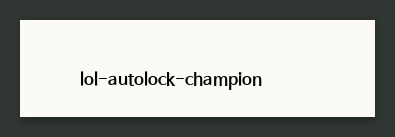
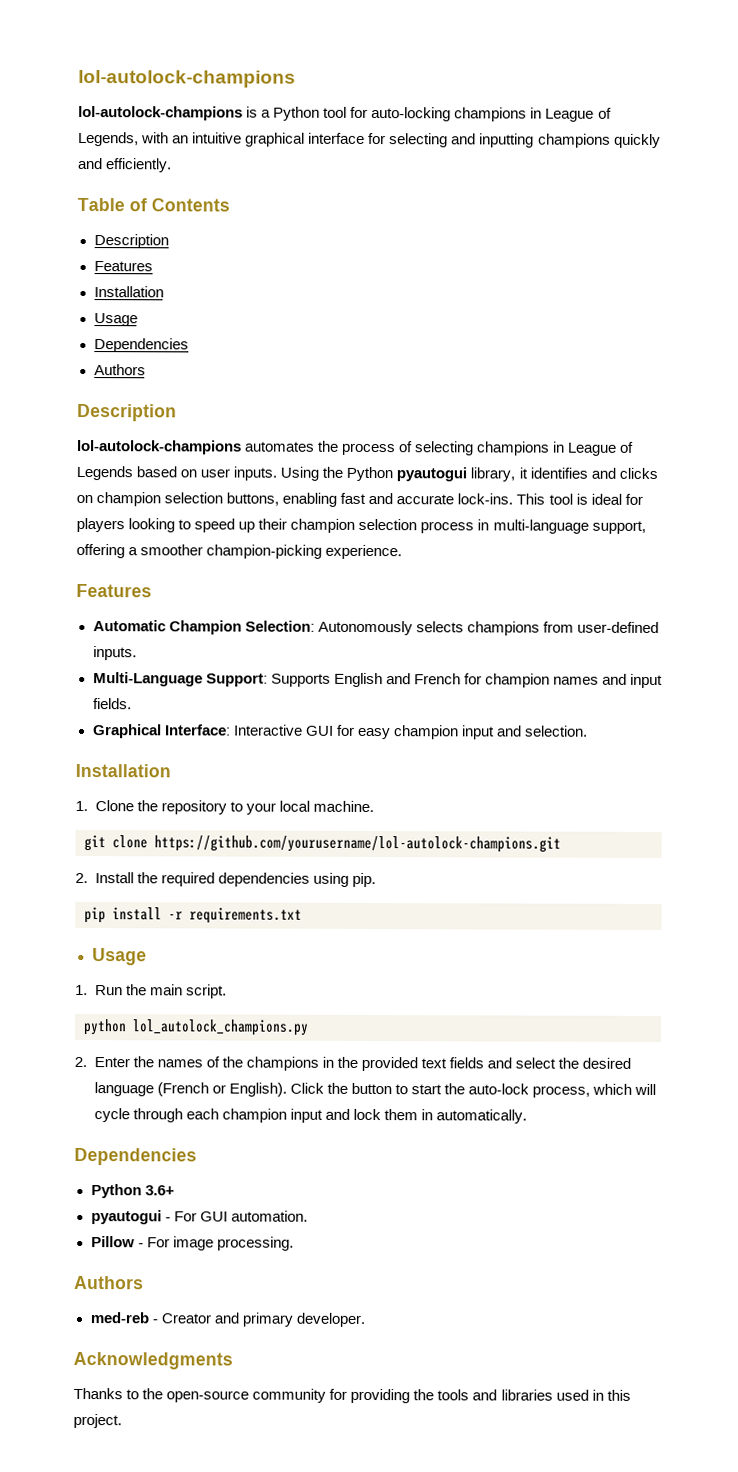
[80,71,262,90] lol-autolock-champion -> [78,69,296,88] [78,105,612,122] [78,131,661,149] [77,157,173,173] [77,197,230,212] [93,234,169,249] [93,261,153,272] [93,286,164,298] [93,313,138,327] [93,338,189,353] [93,364,146,376] [77,403,177,422] [76,439,635,456] [76,465,658,482] [76,492,643,507] [76,517,646,534] [76,543,403,560] [76,583,152,598] [92,620,659,636] [92,646,137,661] [92,672,663,689] [92,698,132,710] [91,724,588,740] [75,763,171,778] [75,800,374,815] [84,835,561,853] [75,872,376,888] [84,907,302,924] [91,948,147,966] [75,984,227,999] [83,1019,309,1036] [74,1056,632,1072] [93,1082,657,1098] [93,1108,527,1124] [74,1147,197,1166] [90,1184,175,1199] [90,1210,308,1225] [90,1236,294,1251] [74,1275,144,1290] [89,1312,365,1327] [73,1351,233,1370] [73,1387,631,1404] [73,1413,122,1429] lol-autolock-champions // lol-autolock-champions is a Python tool for auto-locking champions in League of Legends, with an intuitive graphical interface for selecting and inputting champions quickly and efficiently. // Table of Contents // Description // Features // Installation // Usage // Dependencies // Authors // Description // lol-autolock-champions automates the process of selecting champions in League of Legends based on user inputs. Using the Python pyautogui library, it identifies and clicks on champion selection buttons, enabling fast and accurate lock-ins. This tool is ideal for players looking to speed up their champion selection process in multi-language support, offering a smoother champion-picking experience. // Features // Automatic Champion Selection: Autonomously selects champions from user-defined inputs. // Multi-Language Support: Supports English and French for champion names and input fields. // Graphical Interface: Interactive GUI for easy champion input and selection. // Installation // 1. Clone the repository to your local machine. // git clone https://github.com/yourusername/lol-autolock-champions.git // 2. Install the required dependencies using pip. // pip install -r requirements.txt // Usage // 1. Run the main script. // python lol_autolock_champions.py // 2. Enter the names of the champions in the provided text fields and select the desired language (French or English). Click the button to start the auto-lock process, which will cycle through each champion input and lock them in automatically. // Dependencies // Python 3.6+ // pyautogui - For GUI automation. // Pillow - For image processing. // Authors // med-reb - Creator and primary developer. // Acknowledgments // Thanks to the open-source community for providing the tools and libraries used in this project.

